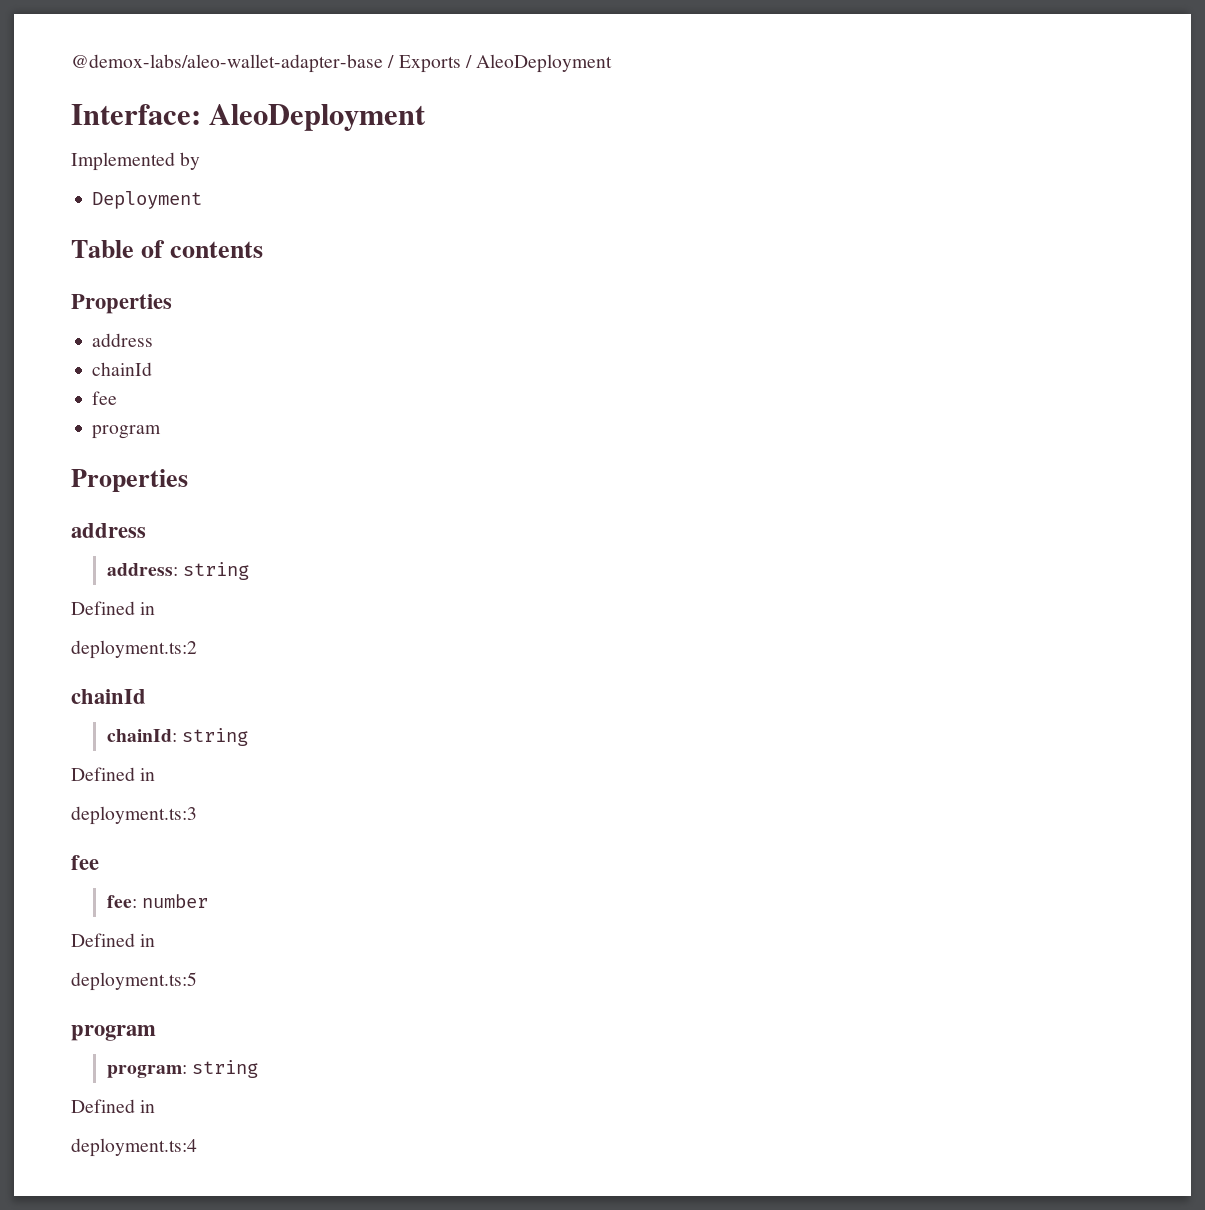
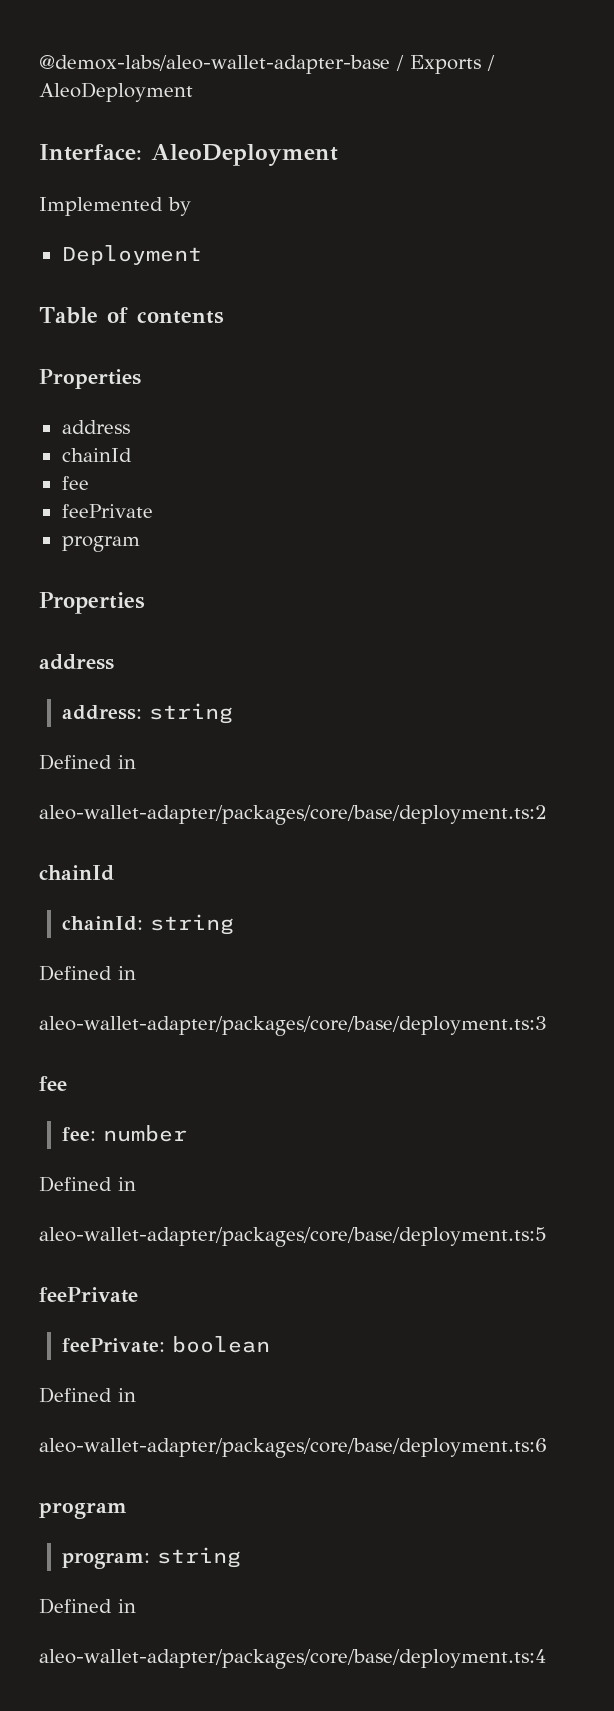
(118, 398) none -> [61,504,153,518] // feePrivate
[71,640,197,659] deployment.ts:2 -> [39,805,547,825] aleo-wallet-adapter/packages/core/base/deployment.ts:2
[71,806,197,825] deployment.ts:3 -> [39,1016,547,1036] aleo-wallet-adapter/packages/core/base/deployment.ts:3
[71,972,197,991] deployment.ts:5 -> [39,1227,547,1247] [39,1287,138,1303] [61,1336,270,1353] [39,1387,136,1403] [39,1438,547,1458] aleo-wallet-adapter/packages/core/base/deployment.ts:5 // feePrivate // feePrivate: boolean // Defined in // aleo-wallet-adapter/packages/core/base/deployment.ts:6
[71,1138,197,1157] deployment.ts:4 -> [39,1649,546,1669] aleo-wallet-adapter/packages/core/base/deployment.ts:4

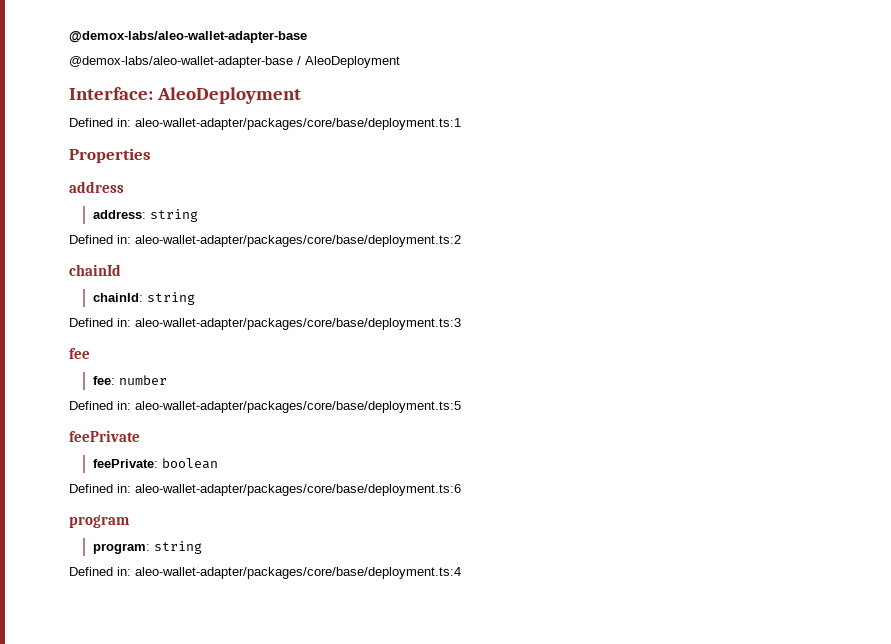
[39,55,481,74] @demox-labs/aleo-wallet-adapter-base / Exports -> [69,31,307,43] [69,56,293,68] @demox-labs/aleo-wallet-adapter-base // @demox-labs/aleo-wallet-adapter-base
[39,197,191,216] [61,245,202,265] [39,307,224,324] [39,369,141,389] [61,420,130,434] [61,448,132,462] [61,476,89,490] [61,504,153,518] [61,536,140,552] Implemented by // Deployment // Table of contents // Properties // address // chainId // fee // feePrivate // program -> [69,118,461,130] Defined in: aleo-wallet-adapter/packages/core/base/deployment.ts:1
[118,755,136,769] in // -> [117,235,131,244] in:
[118,966,136,980] in // -> [117,318,131,327] in:
[118,1177,136,1191] in // -> [117,401,131,410] in:
[118,1388,136,1402] in // -> [117,484,131,493] in:
[118,1599,136,1613] in // -> [117,567,131,576] in:

